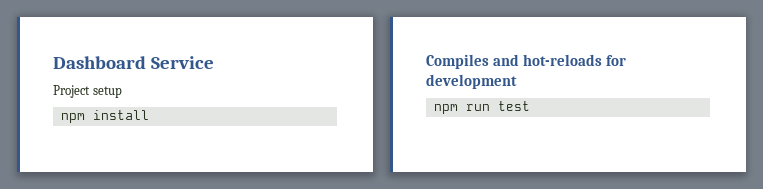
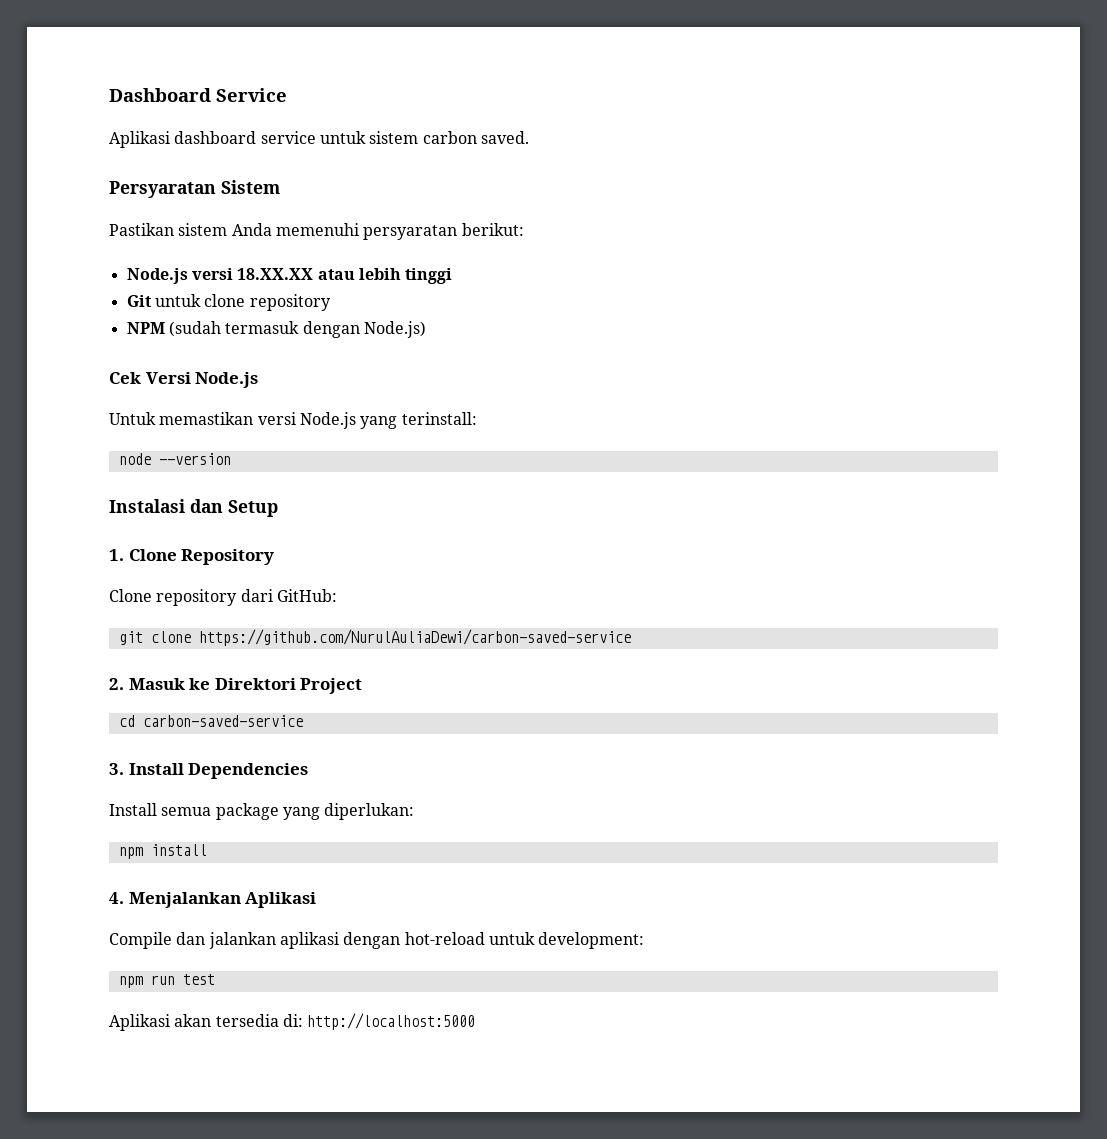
[53,85,122,98] [60,110,149,123] [426,54,626,69] [426,74,517,89] [433,101,530,114] Project setup // npm install // Compiles and hot-reloads for development // npm run test -> [109,131,529,148] [109,180,280,198] [109,223,524,240] [126,268,453,284] [126,294,331,311] [126,321,426,338] [109,372,259,388] [109,412,477,429] [118,453,231,465] [109,499,278,517] [109,549,275,565] [109,589,337,606] [118,629,631,646] [109,678,363,694] [118,715,303,727] [109,763,309,779] [109,803,415,820] [118,844,207,859] [109,892,317,908] [109,932,645,949] [118,974,215,988] [109,1013,476,1031] Aplikasi dashboard service untuk sistem carbon saved. // Persyaratan Sistem // Pastikan sistem Anda memenuhi persyaratan berikut: // Node.js versi 18.XX.XX atau lebih tinggi // Git untuk clone repository // NPM (sudah termasuk dengan Node.js) // Cek Versi Node.js // Untuk memastikan versi Node.js yang terinstall: // node --version // Instalasi dan Setup // 1. Clone Repository // Clone repository dari GitHub: // git clone https://github.com/NurulAuliaDewi/carbon-saved-service // 2. Masuk ke Direktori Project // cd carbon-saved-service // 3. Install Dependencies // Install semua package yang diperlukan: // npm install // 4. Menjalankan Aplikasi // Compile dan jalankan aplikasi dengan hot-reload untuk development: // npm run test // Aplikasi akan tersedia di: http://localhost:5000

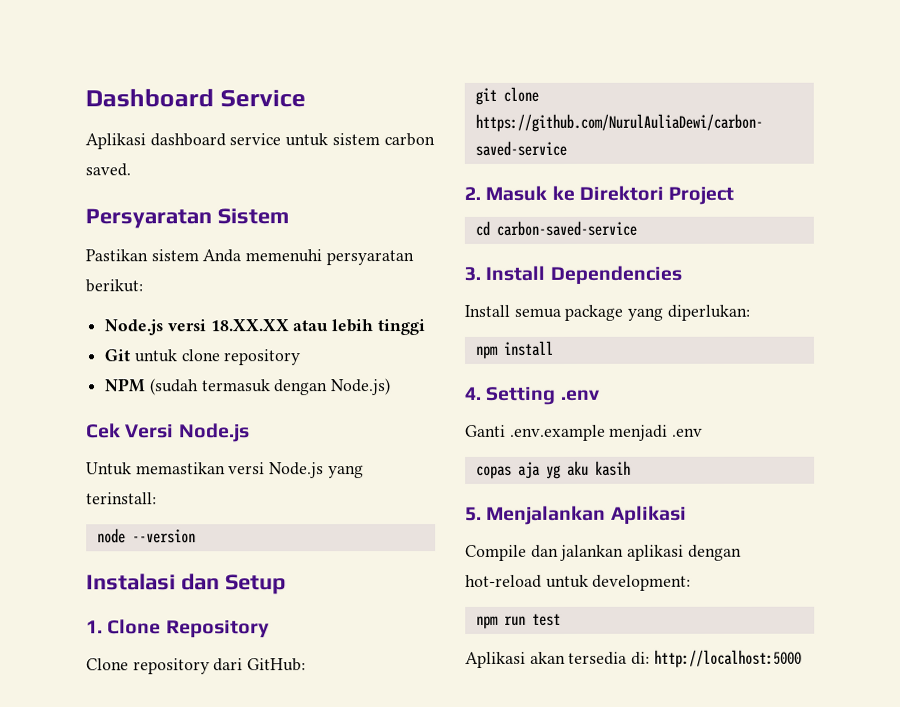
(124, 898) none -> [486,386,600,405] [465,424,704,441] [475,460,631,479] [465,506,482,521] Setting .env // Ganti .env.example menjadi .env // copas aja yg aku kasih // 5.

